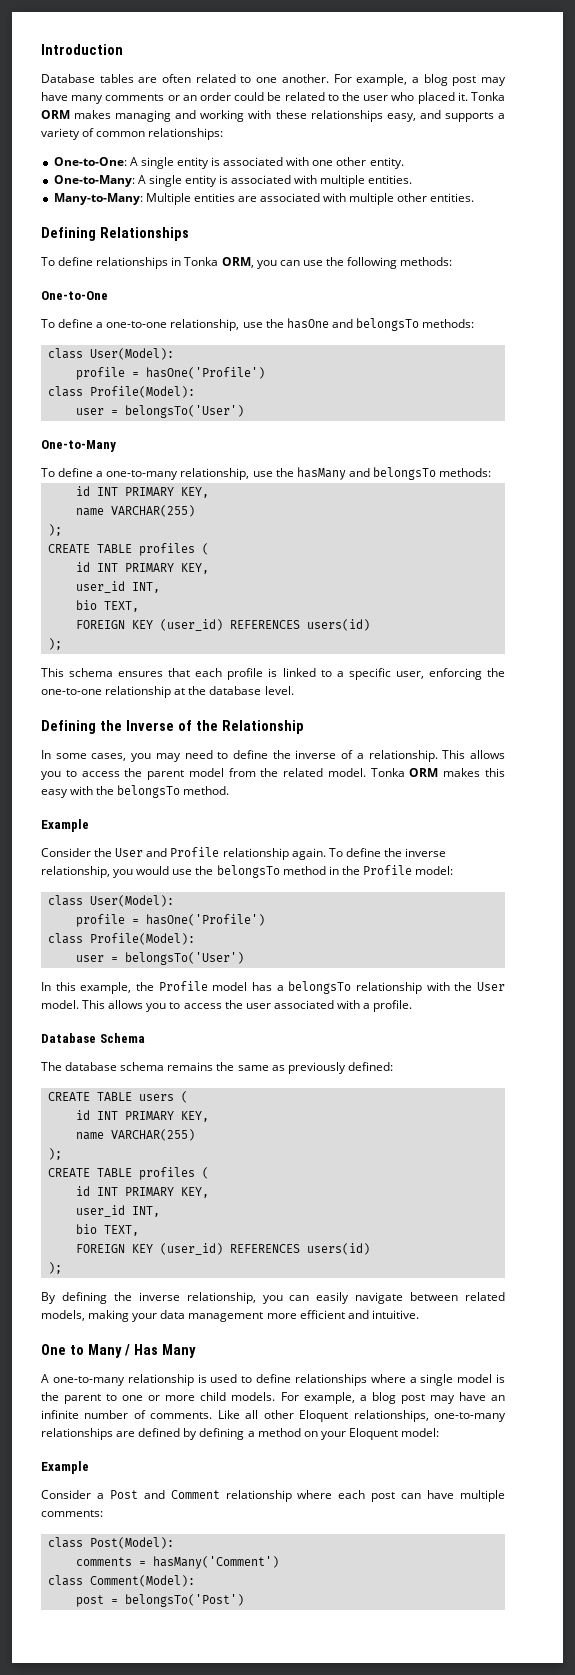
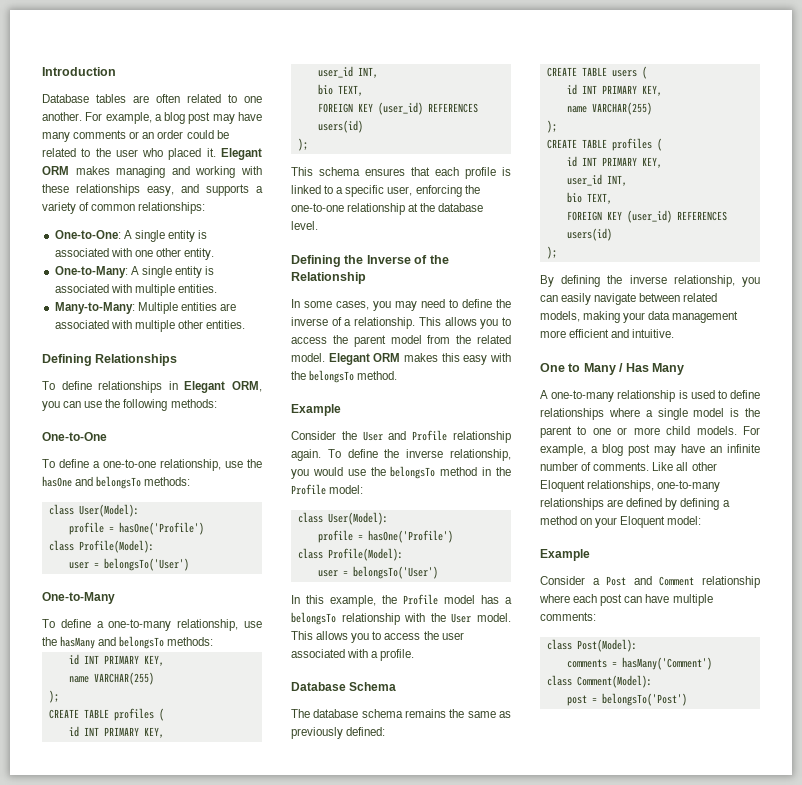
[470,92,505,101] Tonka -> [220,148,262,160] Elegant
[184,257,219,266] Tonka -> [184,381,226,393] Elegant
[370,768,405,777] Tonka -> [328,353,370,365] Elegant

